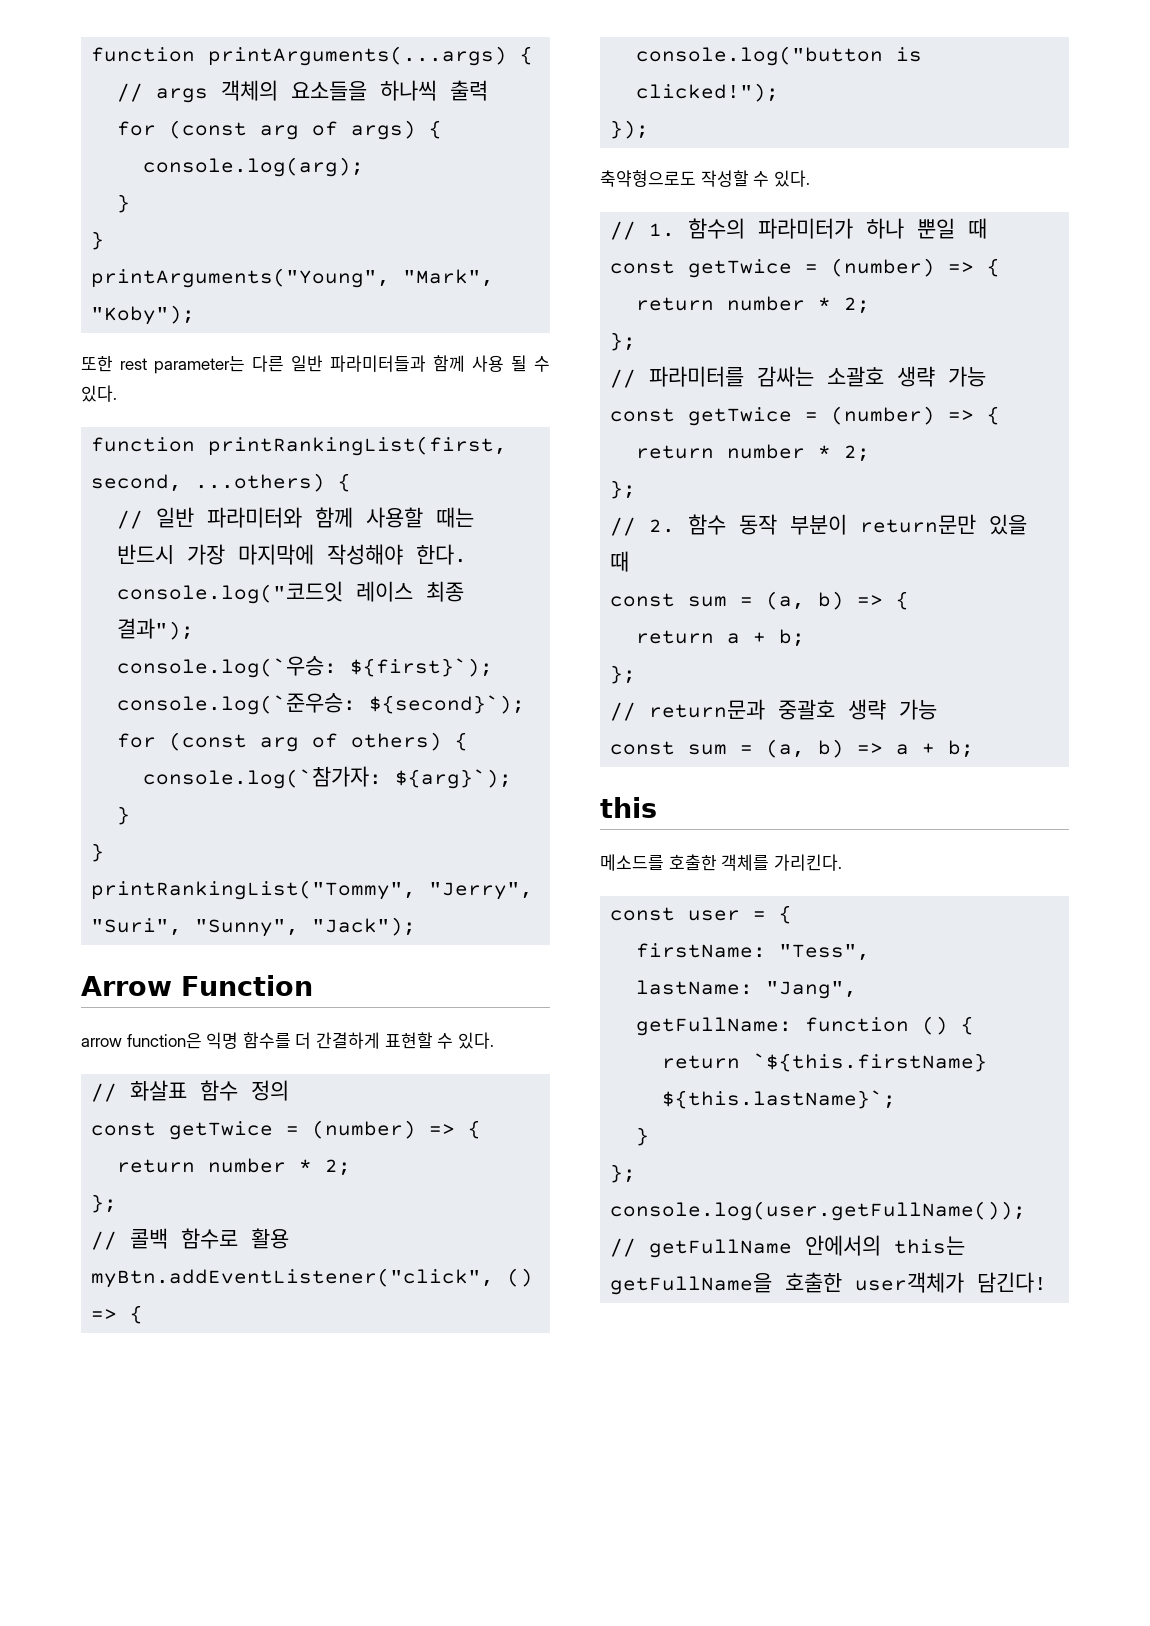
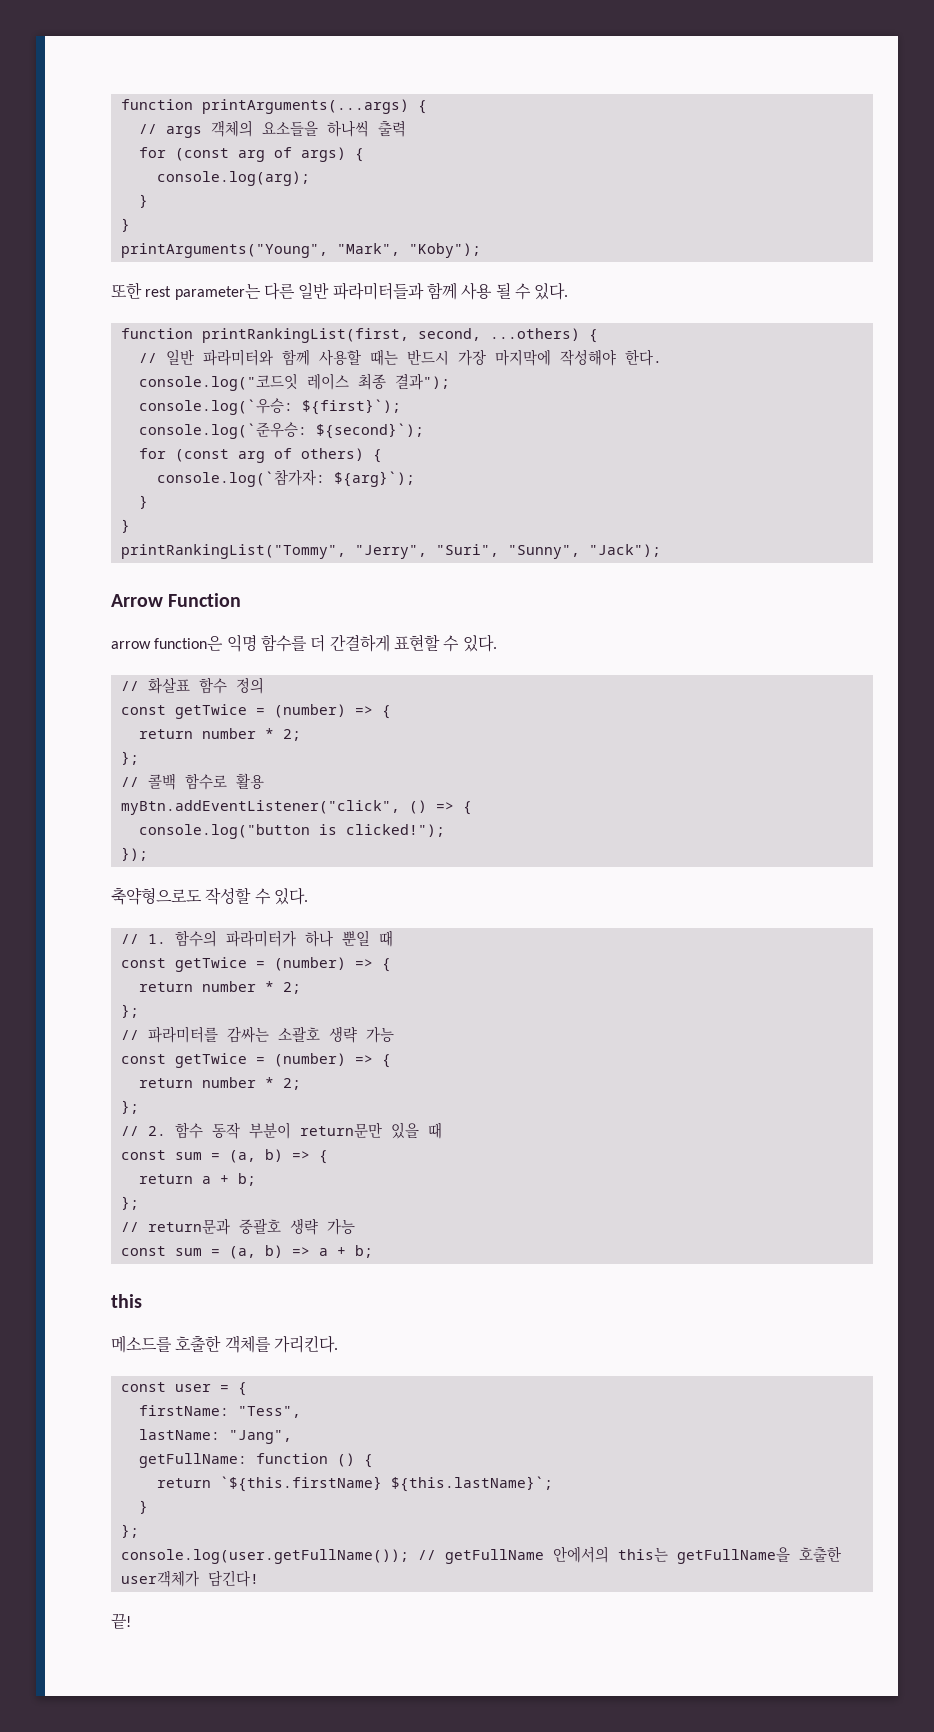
(1048, 1282) none -> [111,1613,131,1629] // 끝!

